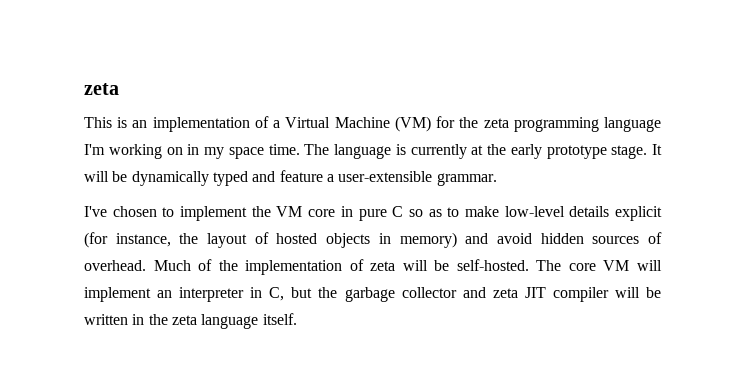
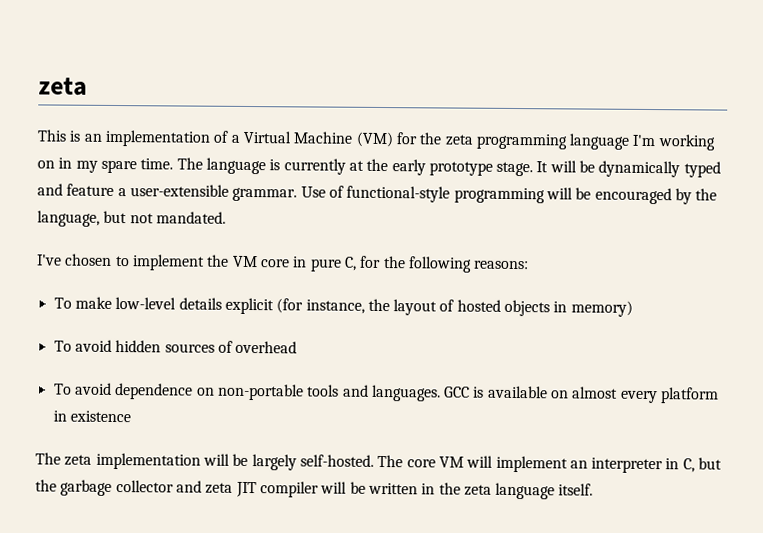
[228,147,264,159] space -> [100,159,137,174] spare
(497, 179) none -> [300,185,718,205] [37,210,226,227] Use of functional-style programming will be encouraged by the language, but not mandated.
[392,206,460,217] C so as to -> [343,255,530,273] [53,297,72,309] C, for the following reasons: // To
[465,233,489,244] and -> [53,340,72,352] // To
[84,259,450,275] overhead. Much of the implementation of zeta will be -> [235,340,298,354] [53,382,720,404] [52,410,131,423] [35,452,297,471] overhead // To avoid dependence on non-portable tools and languages. GCC is available on almost every platform in existence // The zeta implementation will be largely

